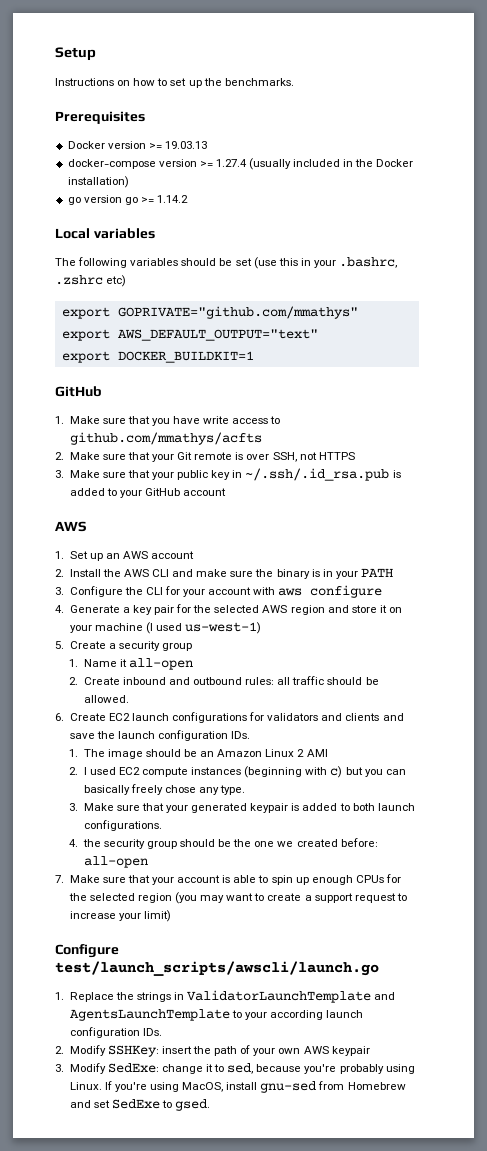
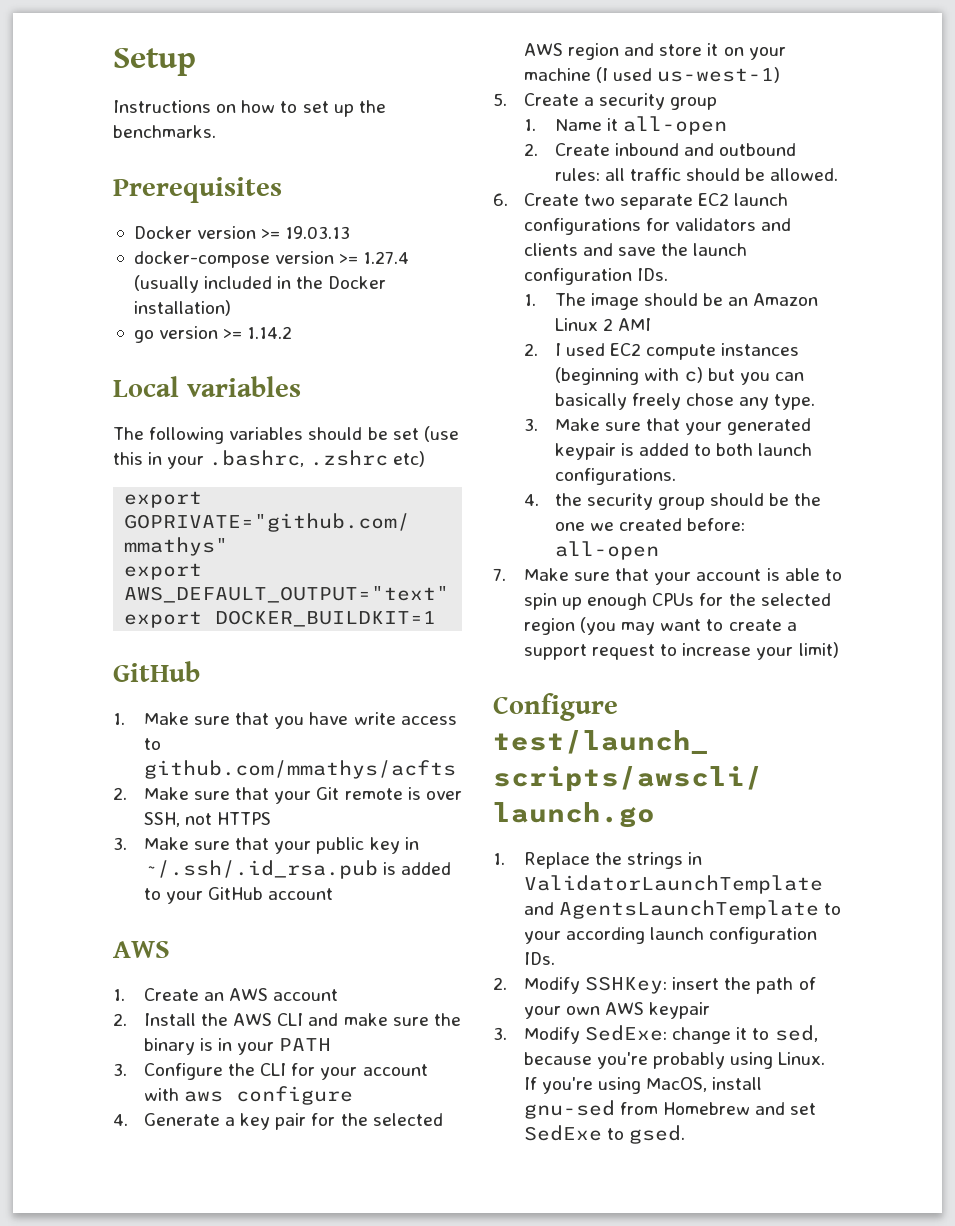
[124,197,138,205] go -> (219, 332) none
[69,551,103,561] Set up -> [143,988,199,1001] Create
(106, 717) none -> [583,194,694,210] two separate

